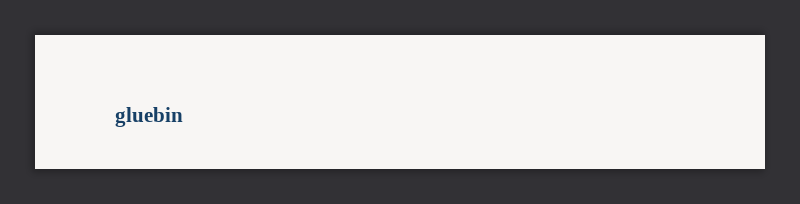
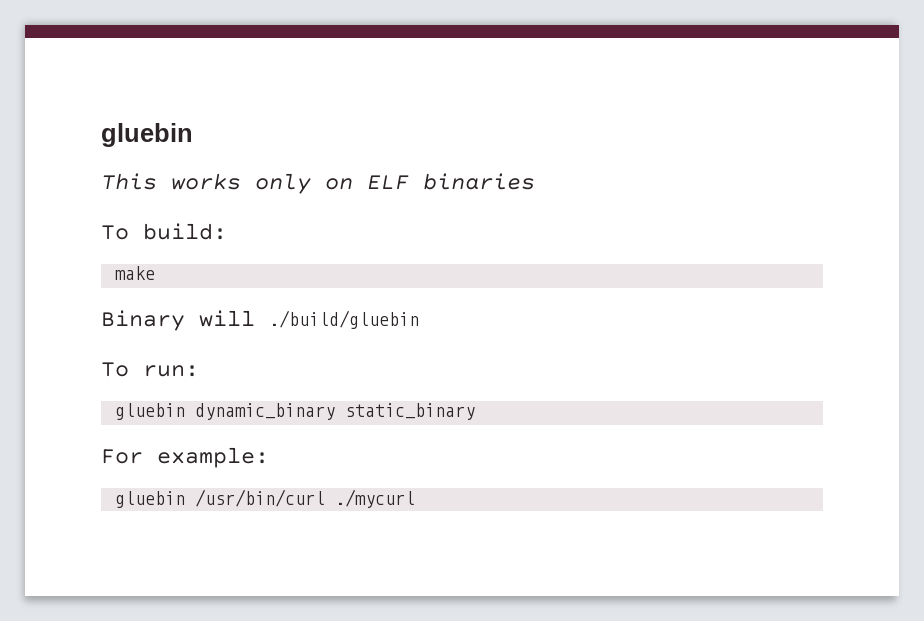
[115,107,183,127] gluebin -> [101,123,193,147] [101,173,535,194] [101,223,227,240] [115,266,156,280] [101,310,419,331] [101,362,199,377] [115,403,476,420] [101,447,269,468] [115,489,416,508] gluebin // This works only on ELF binaries // To build: // make // Binary will ./build/gluebin // To run: // gluebin dynamic_binary static_binary // For example: // gluebin /usr/bin/curl ./mycurl

